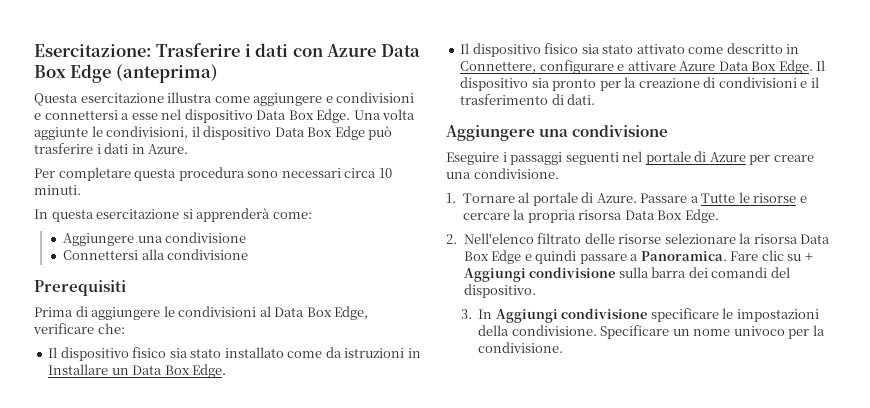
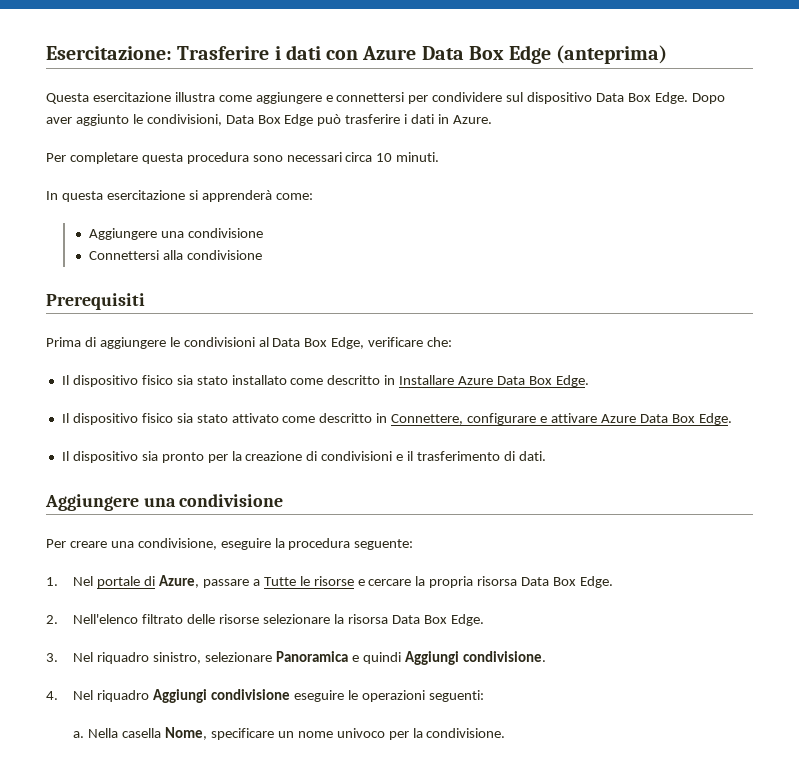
[336,92,415,103] [34,109,416,123] [34,126,272,140] condivisioni e connettersi a esse nel dispositivo Data Box Edge. Una volta aggiunte le condivisioni, il dispositivo -> [336,92,725,104] [46,114,222,126] connettersi per condividere sul dispositivo Data Box Edge. Dopo aver aggiunto le condivisioni,
[325,347,405,358] da istruzioni -> [327,375,381,385] descritto
[111,368,129,375] un -> [458,376,494,385] Azure
(813, 67) none -> (732, 419) //
[446,151,814,165] [446,168,559,179] [446,192,688,206] Eseguire i passaggi seguenti nel portale di Azure per creare una condivisione. // 1. Tornare al portale di Azure. Passare -> [46,538,414,550] [46,575,249,588] Per creare una condivisione, eseguire la procedura seguente: // 1. Nel portale di Azure, passare
[491,250,813,264] [463,267,790,282] [463,284,536,298] [460,308,819,323] [478,325,670,339] Edge e quindi passare a Panoramica. Fare clic su + Aggiungi condivisione sulla barra dei comandi del dispositivo. // 3. In Aggiungi condivisione specificare le impostazioni della condivisione. Specificare -> [450,614,484,626] [46,651,546,665] [46,689,484,703] [73,727,274,740] Edge. // 3. Nel riquadro sinistro, selezionare Panoramica e quindi Aggiungi condivisione. // 4. Nel riquadro Aggiungi condivisione eseguire le operazioni seguenti: // a. Nella casella Nome, specificare

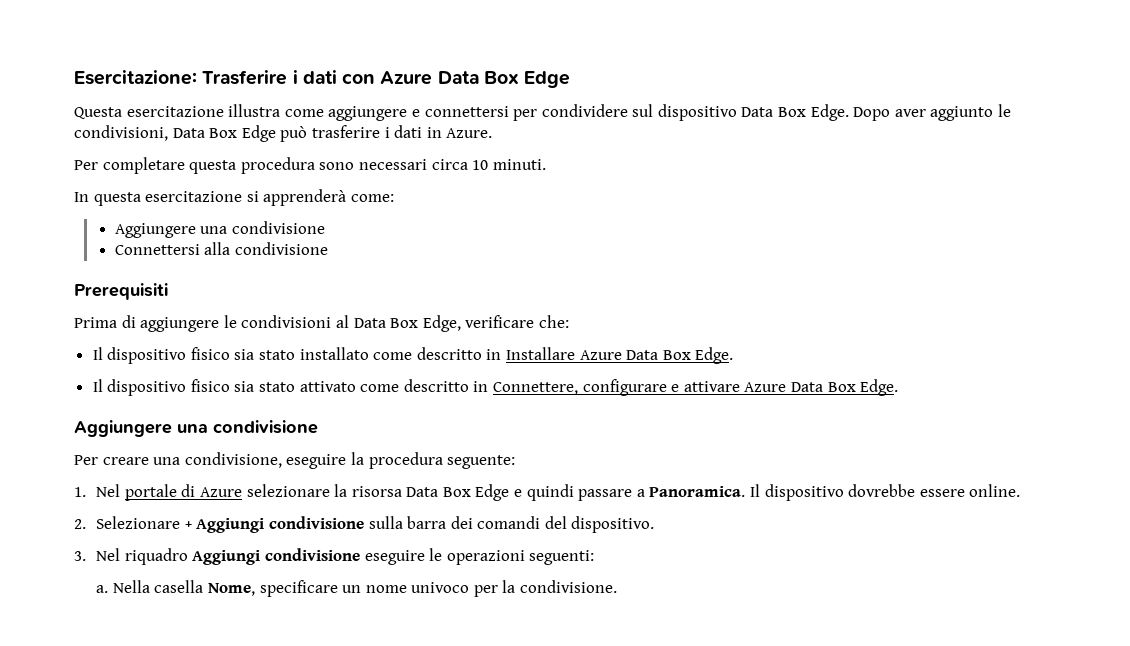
[556,45,668,64] (anteprima) -> (571, 79) none
[61,451,546,463] // Il dispositivo sia pronto per la creazione di condivisioni e il trasferimento di dati. -> (899, 387) none
[159,575,613,588] [46,614,260,624] Azure, passare a Tutte le risorse e cercare la propria risorsa Data Box Edge. // 2. Nell'elenco filtrato delle risorse -> [199,487,242,497] Azure
[450,614,484,626] [46,651,546,665] [46,691,58,700] Edge. // 3. Nel riquadro sinistro, selezionare Panoramica e quindi Aggiungi condivisione. // 4. -> [475,484,1021,501] [74,516,655,533] [74,551,86,561] Edge e quindi passare a Panoramica. Il dispositivo dovrebbe essere online. // 2. Selezionare + Aggiungi condivisione sulla barra dei comandi del dispositivo. // 3.

